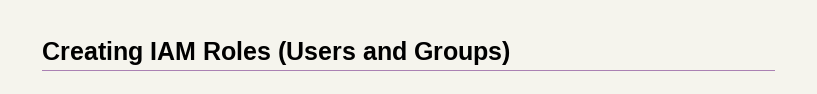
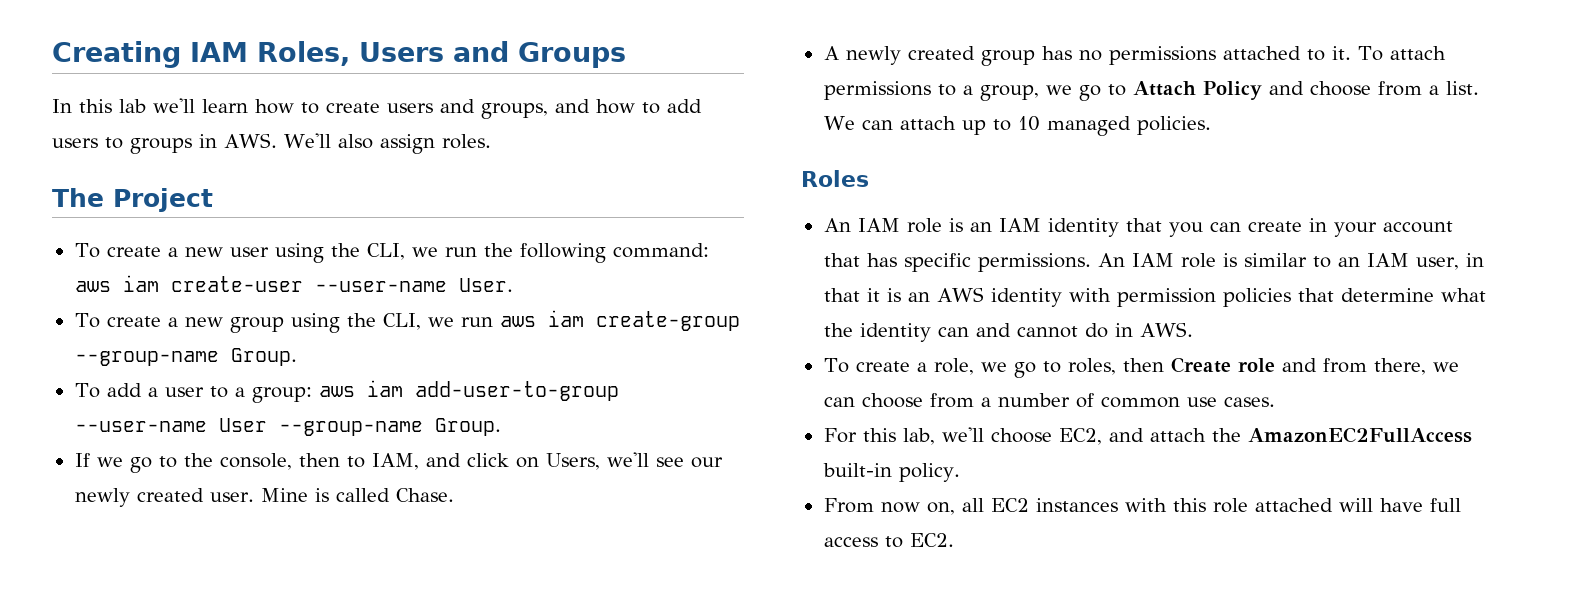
[203,41,510,65] Roles (Users and Groups) -> [257,41,626,68] [52,98,702,119] [52,133,491,154] [52,188,213,212] [74,243,709,263] [74,275,513,292] [74,310,740,333] [74,348,297,366] [74,380,619,403] [74,418,501,436] [74,452,723,473] [74,488,454,507] [823,46,1446,66] [823,81,1479,101] [823,116,1211,136] [801,170,869,187] [823,218,1453,237] [823,253,1484,272] [823,287,1486,307] [823,322,1193,342] [823,357,1459,378] [823,393,1275,408] [823,427,1472,445] [822,463,960,482] [823,498,1461,515] [823,533,954,548] Roles, Users and Groups // In this lab we'll learn how to create users and groups, and how to add users to groups in AWS. We'll also assign roles. // The Project // To create a new user using the CLI, we run the following command: aws iam create-user --user-name User. // To create a new group using the CLI, we run aws iam create-group --group-name Group. // To add a user to a group: aws iam add-user-to-group --user-name User --group-name Group. // If we go to the console, then to IAM, and click on Users, we'll see our newly created user. Mine is called Chase. // A newly created group has no permissions attached to it. To attach permissions to a group, we go to Attach Policy and choose from a list. We can attach up to 10 managed policies. // Roles // An IAM role is an IAM identity that you can create in your account that has specific permissions. An IAM role is similar to an IAM user, in that it is an AWS identity with permission policies that determine what the identity can and cannot do in AWS. // To create a role, we go to roles, then Create role and from there, we can choose from a number of common use cases. // For this lab, we'll choose EC2, and attach the AmazonEC2FullAccess built-in policy. // From now on, all EC2 instances with this role attached will have full access to EC2.

